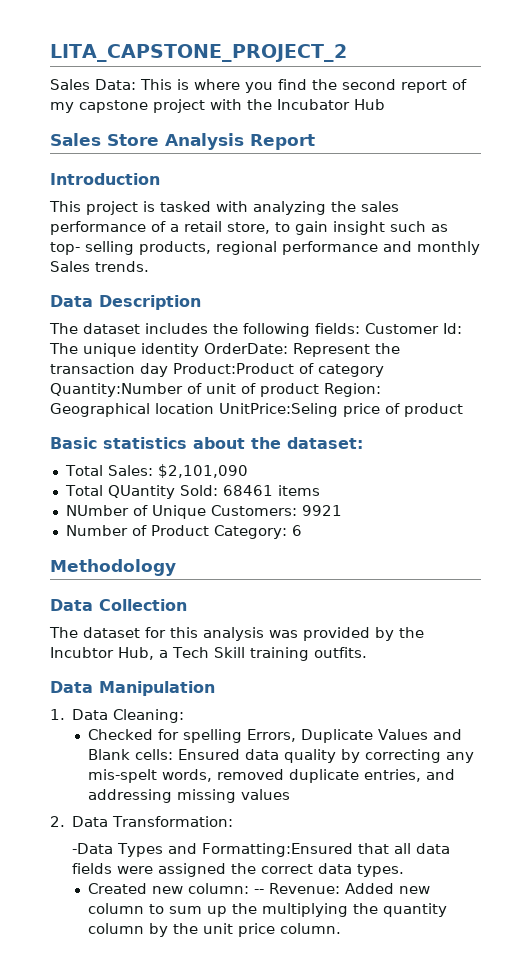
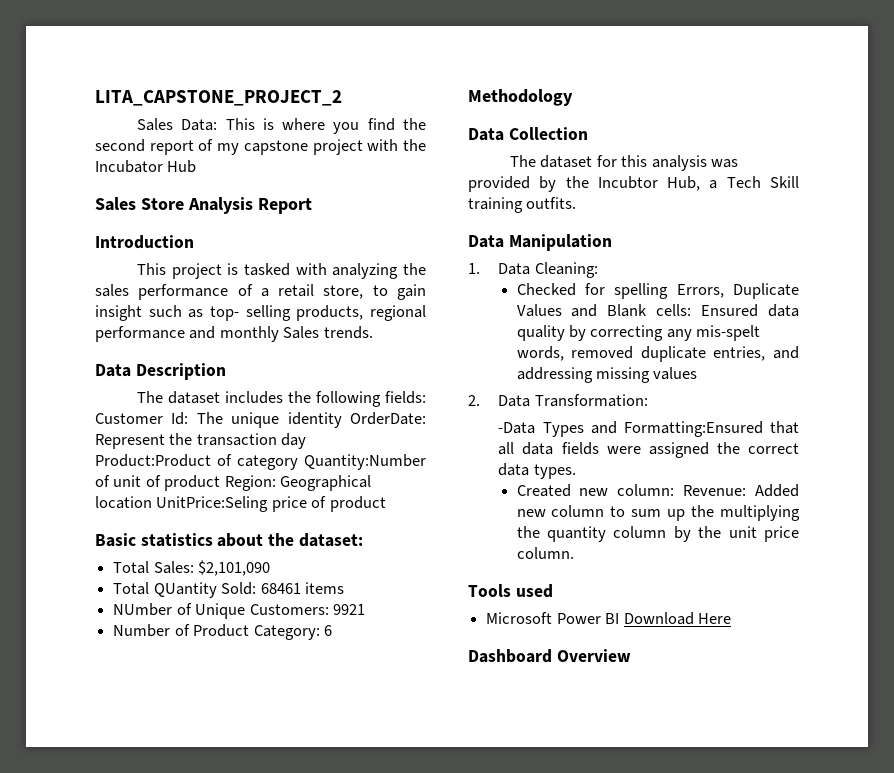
[254,889,265,894] -- -> (675, 490) none
(342, 928) none -> [468,584,553,598] [486,612,731,625] [468,649,631,663] // Tools used // Microsoft Power BI Download Here // Dashboard Overview

